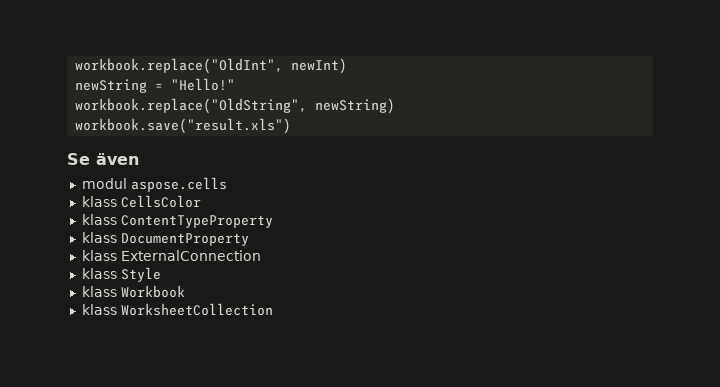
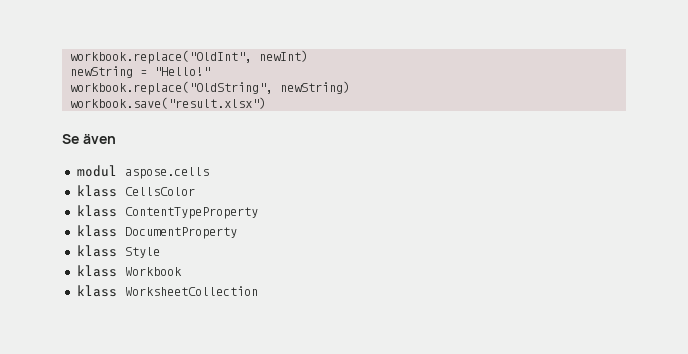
[75,118,292,134] workbook.save("result.xls") -> [70,97,267,109] workbook.save("result.xlsx")
[81,250,261,261] // klass ExternalConnection -> (237, 233) none

